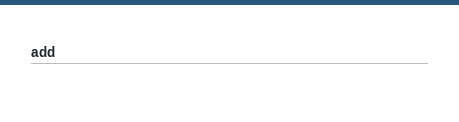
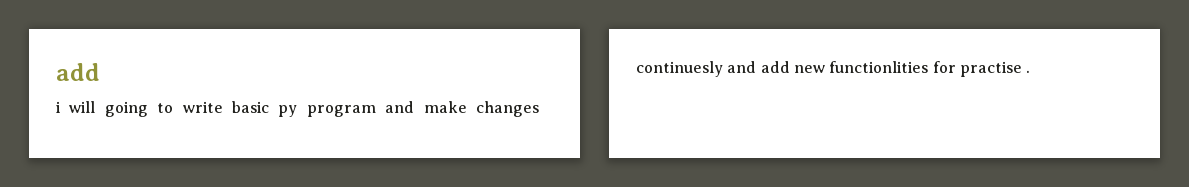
[31,46,55,57] add -> [56,63,100,81] [56,101,539,117] [636,61,1031,77] add // i will going to write basic py program and make changes continuesly and add new functionlities for practise .

